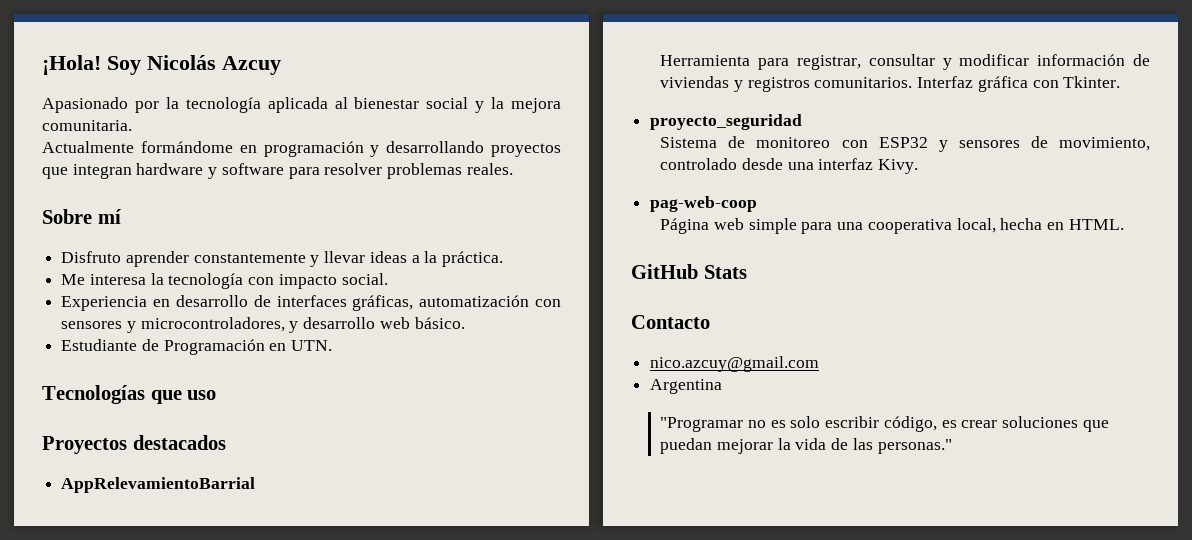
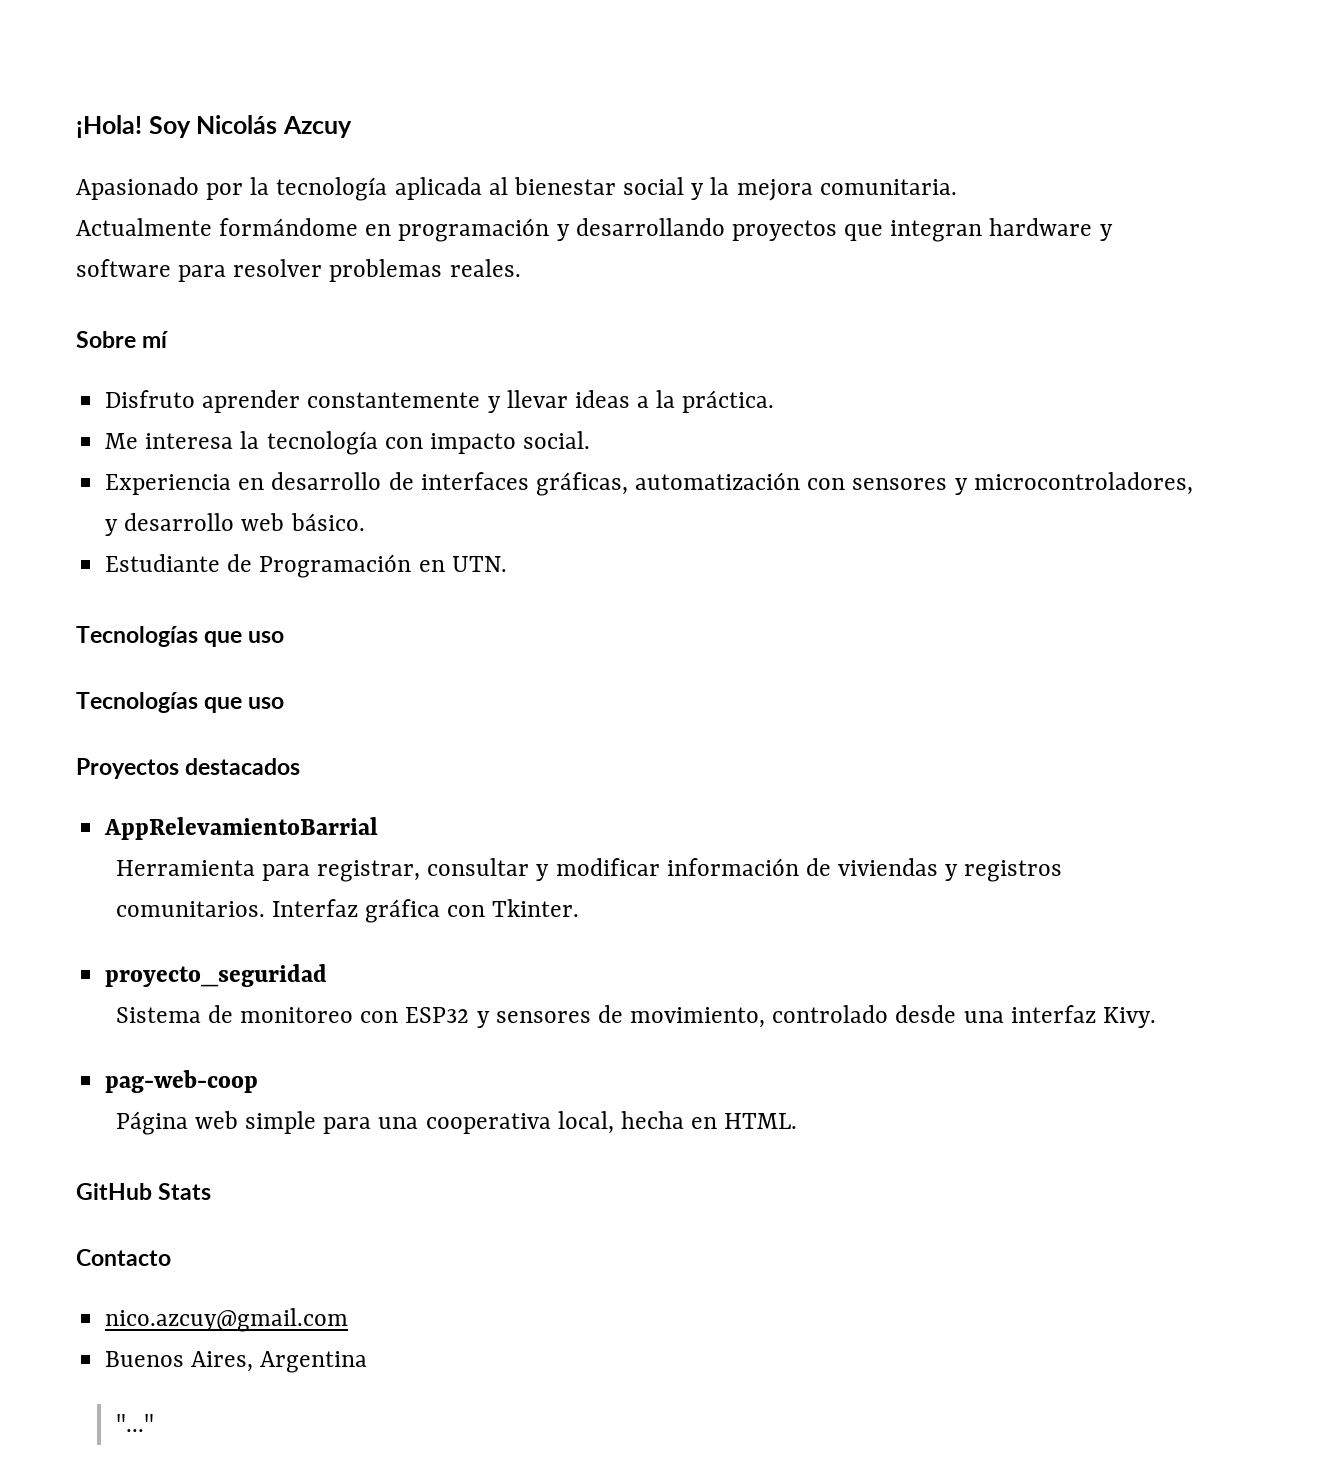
(217, 395) none -> [76,692,285,713] // Tecnologías que uso
(820, 364) none -> [105,1351,254,1372] Buenos Aires,
[660,416,1109,432] [660,438,952,454] "Programar no es solo escribir código, es crear soluciones que puedan mejorar la vida de las personas." -> [115,1414,154,1432] "..."

